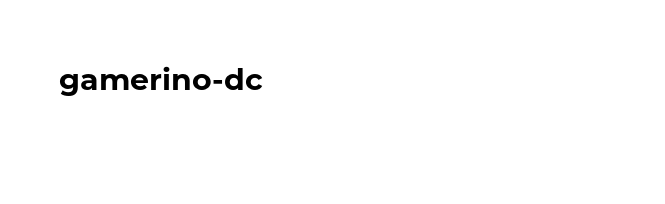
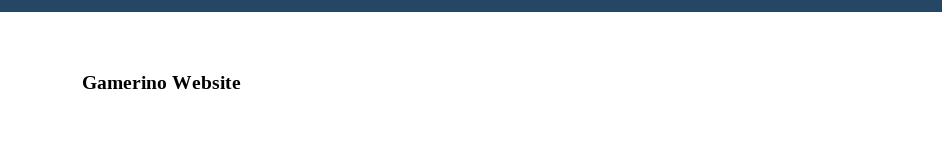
[59,66,263,96] gamerino-dc -> [82,76,242,89] Gamerino Website

